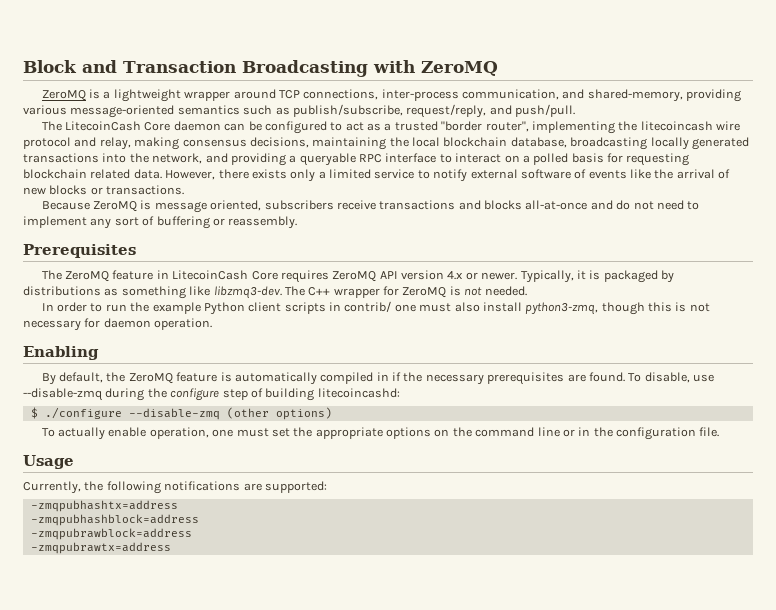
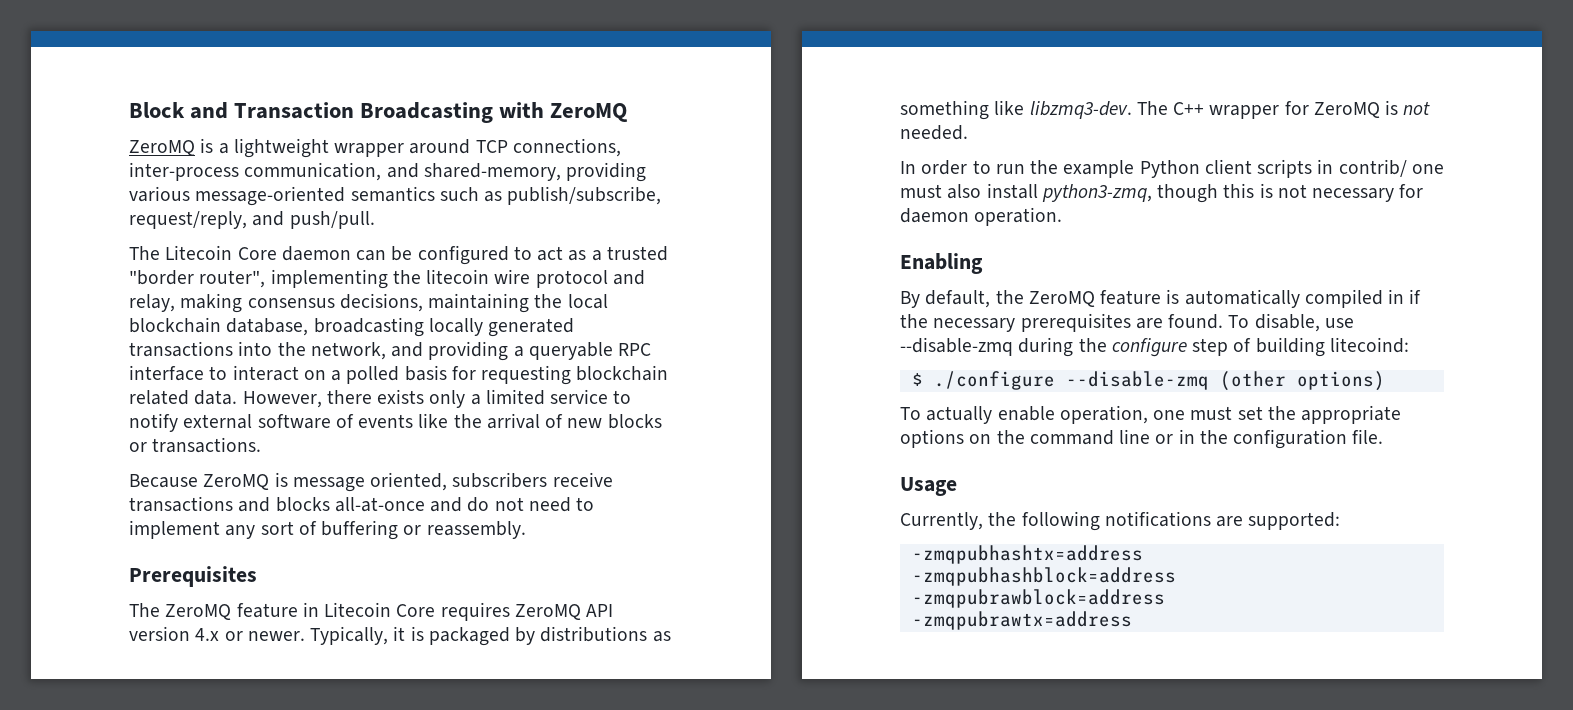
[65,121,142,131] LitecoinCash -> [165,245,233,260] Litecoin
[640,121,713,131] litecoincash -> [426,269,490,284] litecoin
[172,270,249,280] LitecoinCash -> [324,602,392,617] Litecoin
[317,388,400,398] litecoincashd: -> [1329,337,1409,353] litecoind:

